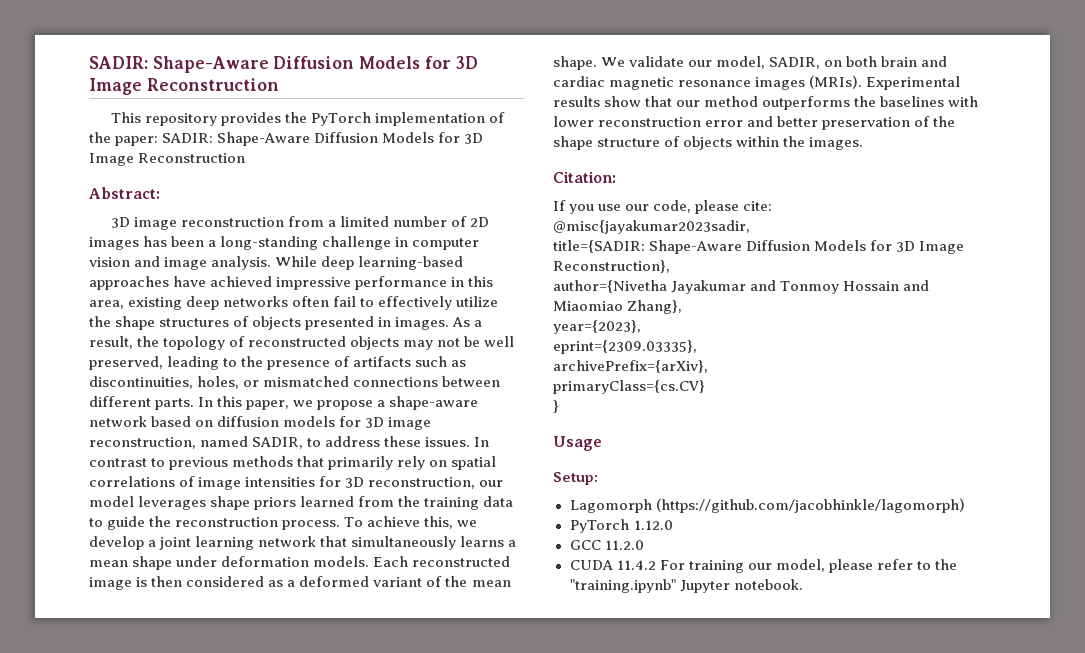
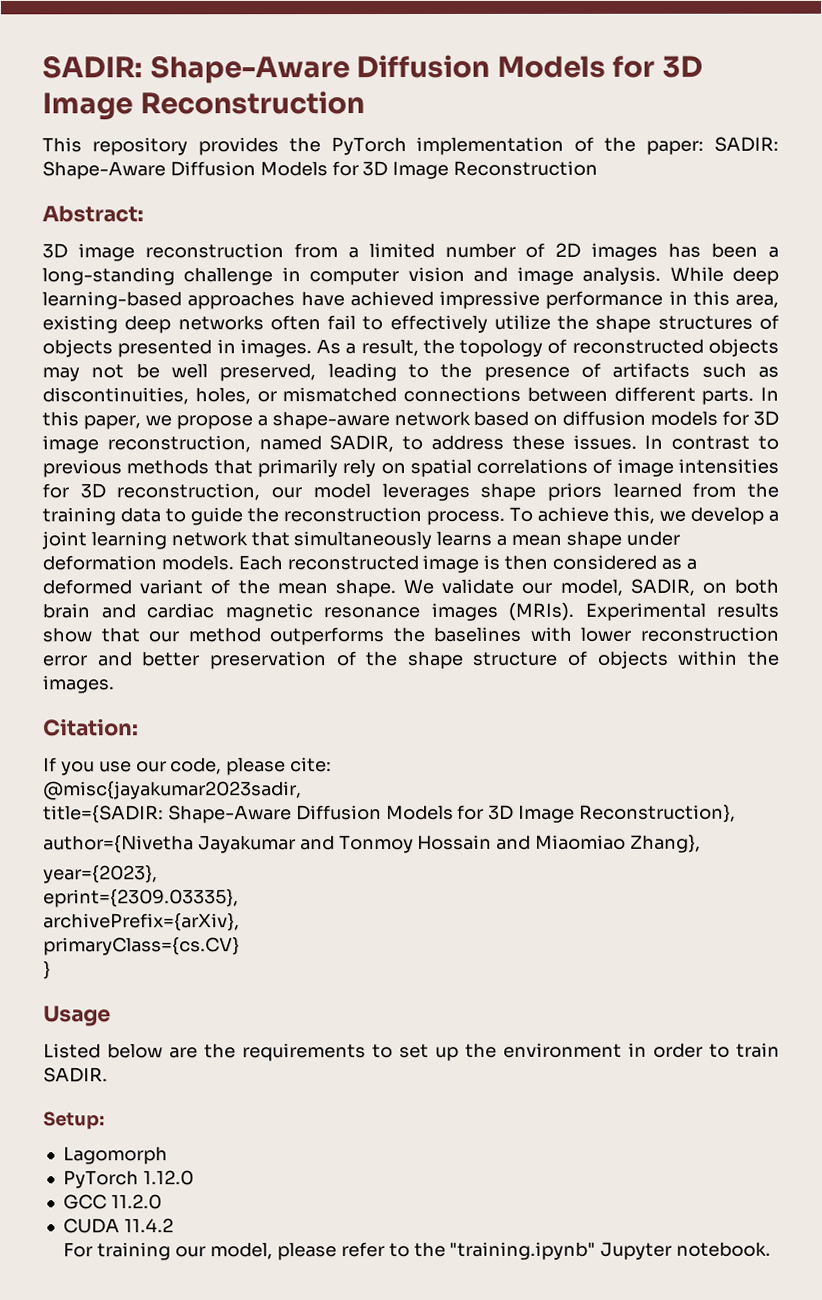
(602, 443) none -> [43,1042,780,1062] [43,1067,108,1083] // Listed below are the requirements to set up the environment in order to train SADIR.
[655,498,965,513] (https://github.com/jacobhinkle/lagomorph) -> (168, 1155) none
(656, 565) none -> (174, 1225) //

